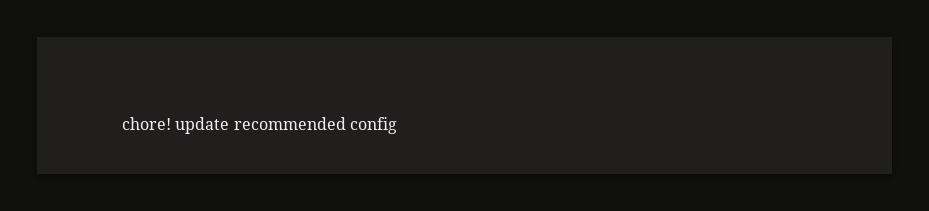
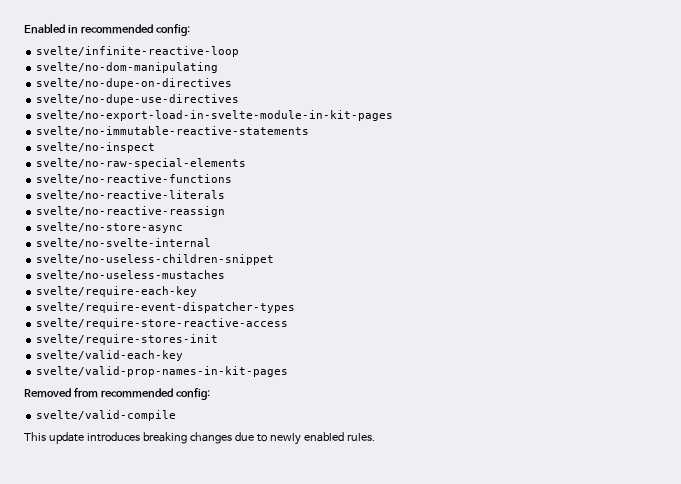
[122,117,397,134] chore! update recommended config -> [24,23,190,36] [36,46,240,57] [36,62,219,73] [36,78,233,89] [36,94,240,105] [36,110,394,121] [36,126,310,136] [36,142,156,153] [36,158,247,169] [36,174,233,184] [36,190,226,200] [36,206,226,217] [36,222,184,233] [36,238,212,248] [36,254,275,265] [36,270,226,280] [36,286,198,297] [36,302,296,313] [36,318,289,329] [36,334,219,345] [36,350,184,361] [36,366,289,377] [24,388,210,400] [36,410,177,421] [24,432,375,445] Enabled in recommended config: // svelte/infinite-reactive-loop // svelte/no-dom-manipulating // svelte/no-dupe-on-directives // svelte/no-dupe-use-directives // svelte/no-export-load-in-svelte-module-in-kit-pages // svelte/no-immutable-reactive-statements // svelte/no-inspect // svelte/no-raw-special-elements // svelte/no-reactive-functions // svelte/no-reactive-literals // svelte/no-reactive-reassign // svelte/no-store-async // svelte/no-svelte-internal // svelte/no-useless-children-snippet // svelte/no-useless-mustaches // svelte/require-each-key // svelte/require-event-dispatcher-types // svelte/require-store-reactive-access // svelte/require-stores-init // svelte/valid-each-key // svelte/valid-prop-names-in-kit-pages // Removed from recommended config: // svelte/valid-compile // This update introduces breaking changes due to newly enabled rules.

